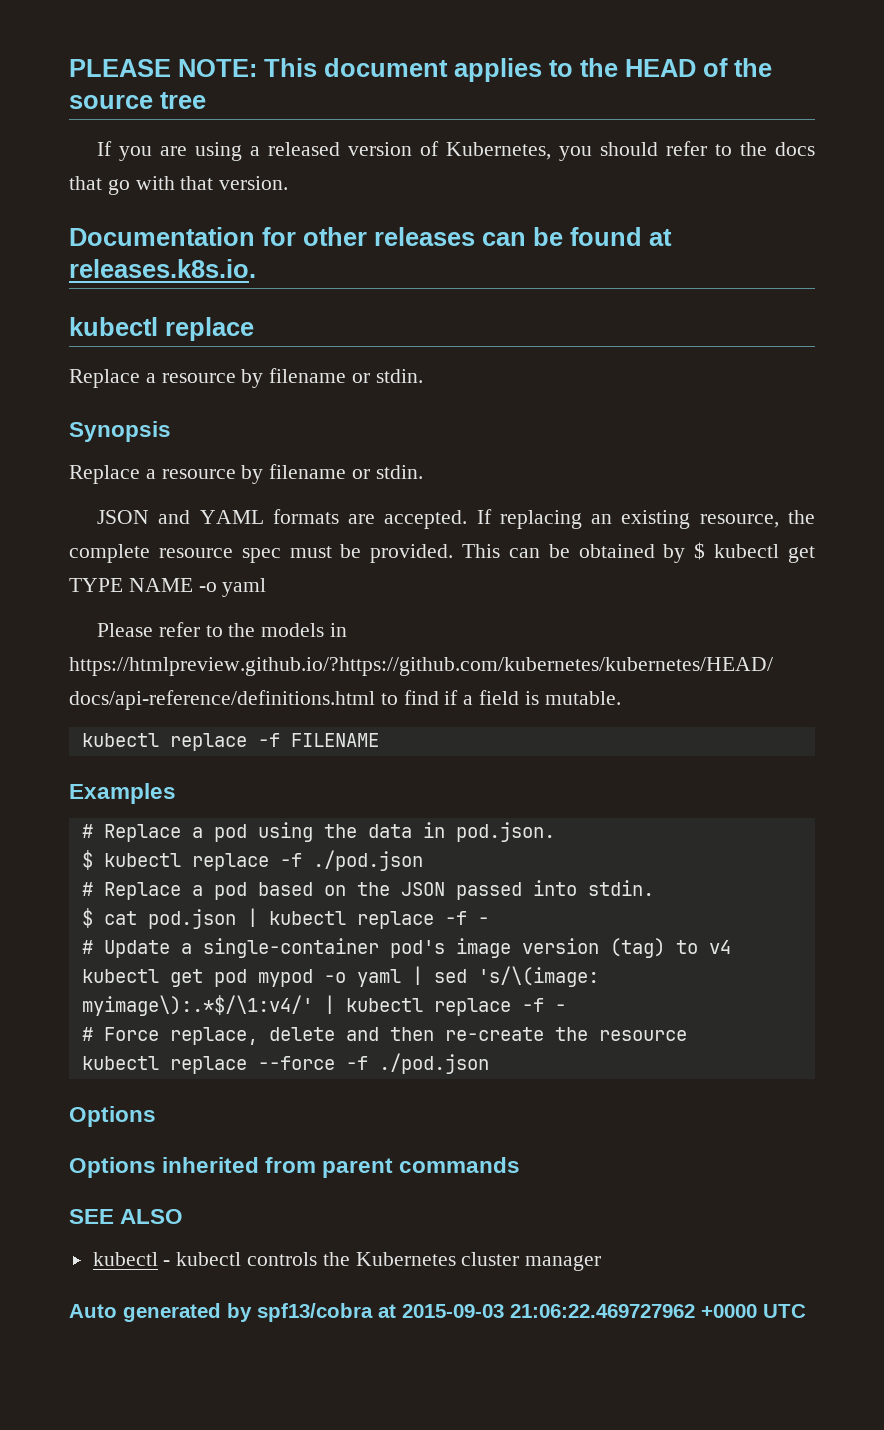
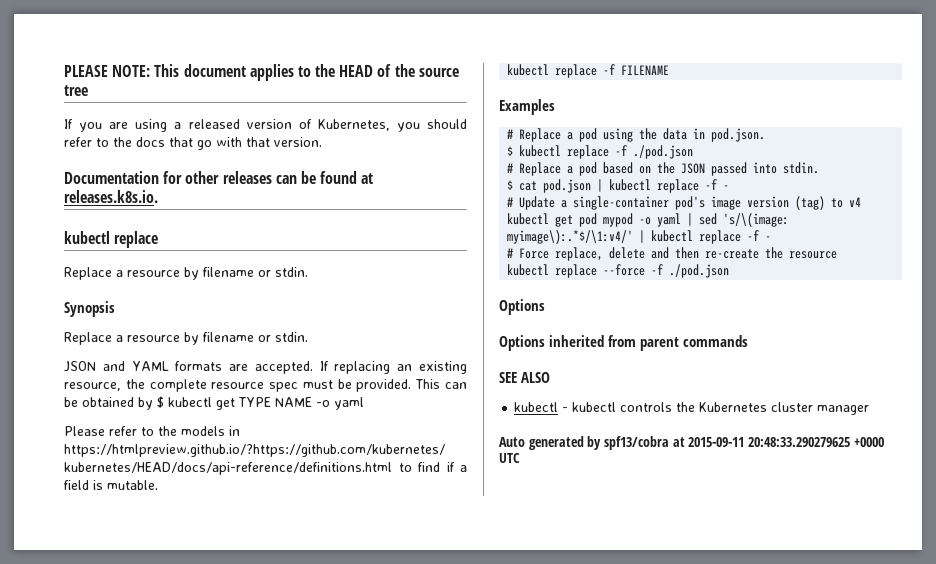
[402,1304,695,1318] 2015-09-03 21:06:22.469727962 -> [688,437,850,447] 2015-09-11 20:48:33.290279625

